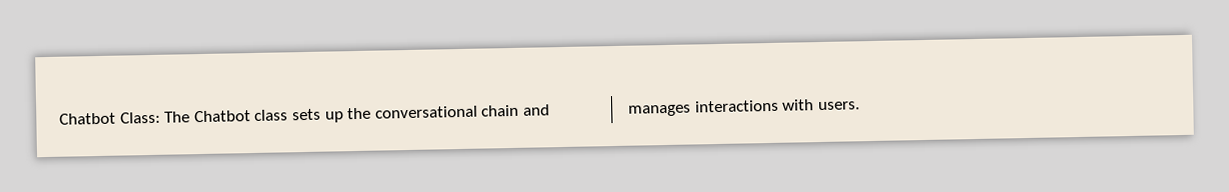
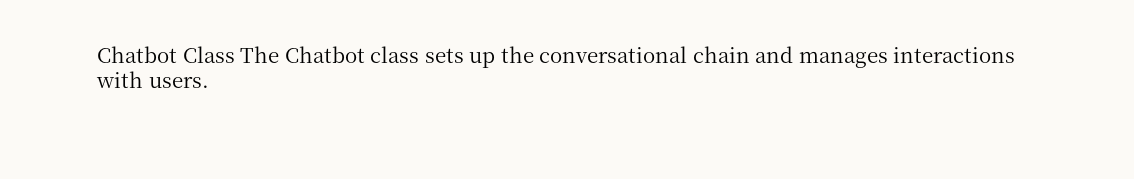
[59,111,161,125] Chatbot Class: -> [97,46,235,63] Chatbot Class

